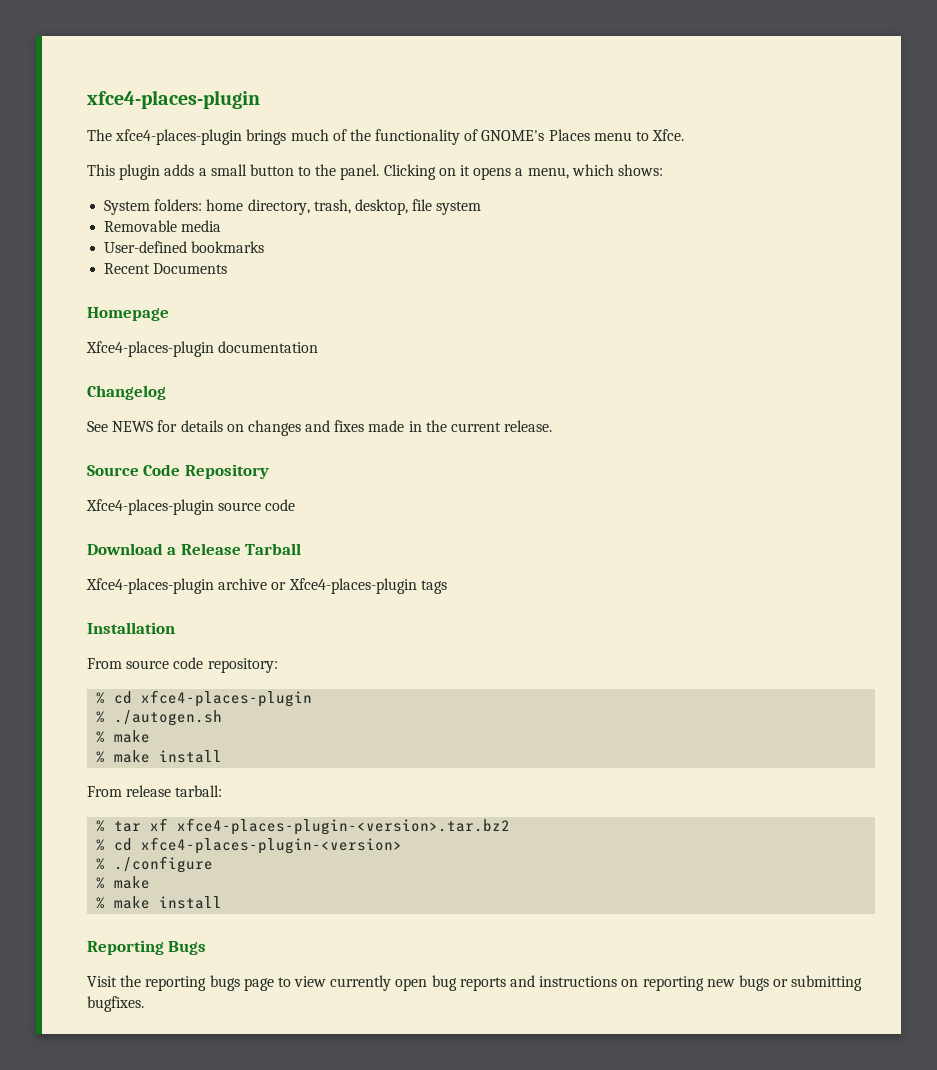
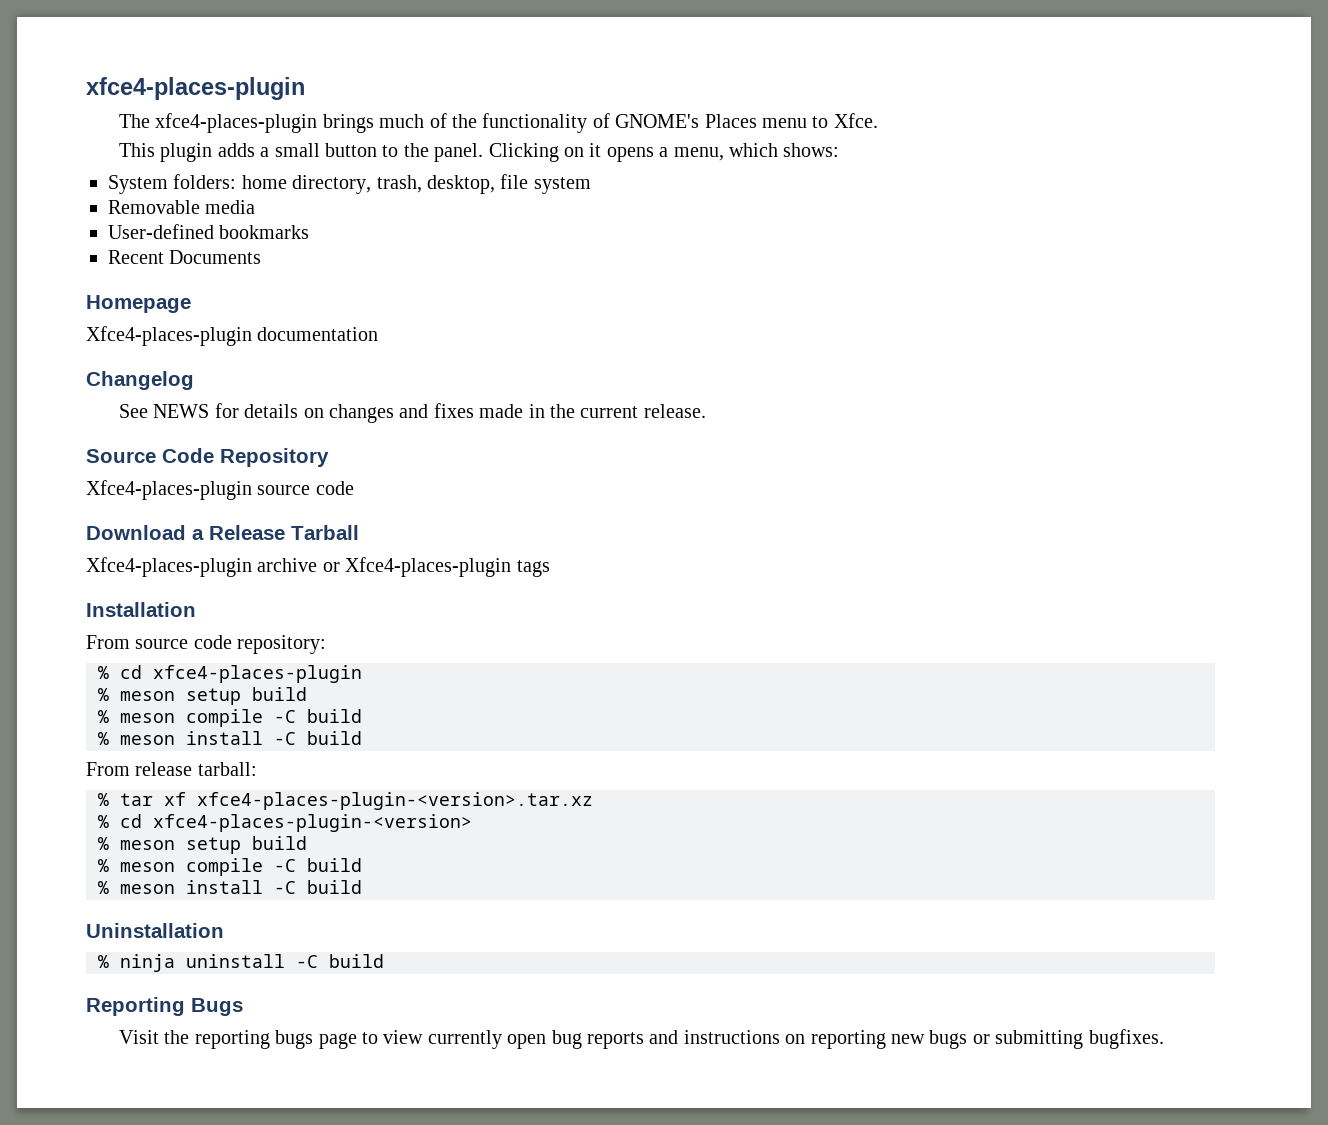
[114,710,223,726] [96,730,151,743] [96,750,223,763] ./autogen.sh // % make // % make install -> [120,687,307,705] [98,709,362,727] [98,731,362,745] meson setup build // % meson compile -C build // % meson install -C build
[177,818,511,835] xfce4-places-plugin-<version>.tar.bz2 -> [197,792,593,810] xfce4-places-plugin-<version>.tar.xz
[114,856,214,873] [96,876,151,889] [96,896,223,909] ./configure // % make // % make install -> [120,836,307,854] [98,858,362,876] [98,880,362,894] [86,923,224,938] [98,954,384,972] meson setup build // % meson compile -C build // % meson install -C build // Uninstallation // % ninja uninstall -C build

